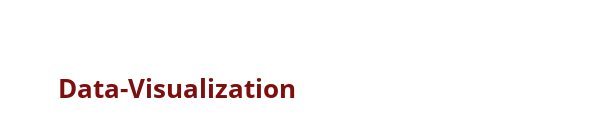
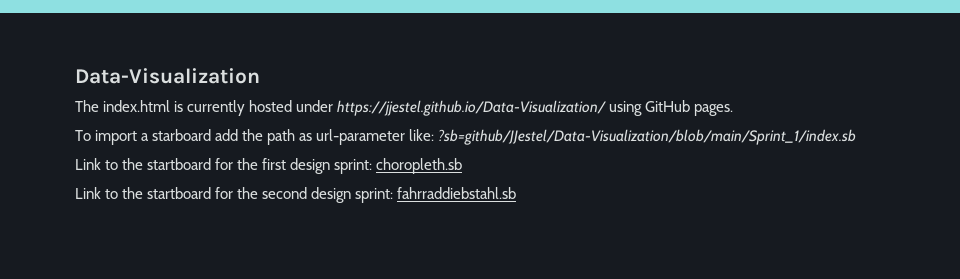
(296, 88) none -> [75,100,734,116] [75,129,857,145] [75,158,463,174] [75,187,517,203] // The index.html is currently hosted under https://jjestel.github.io/Data-Visualization/ using GitHub pages. // To import a starboard add the path as url-parameter like: ?sb=github/JJestel/Data-Visualization/blob/main/Sprint_1/index.sb // Link to the startboard for the first design sprint: choropleth.sb // Link to the startboard for the second design sprint: fahrraddiebstahl.sb

